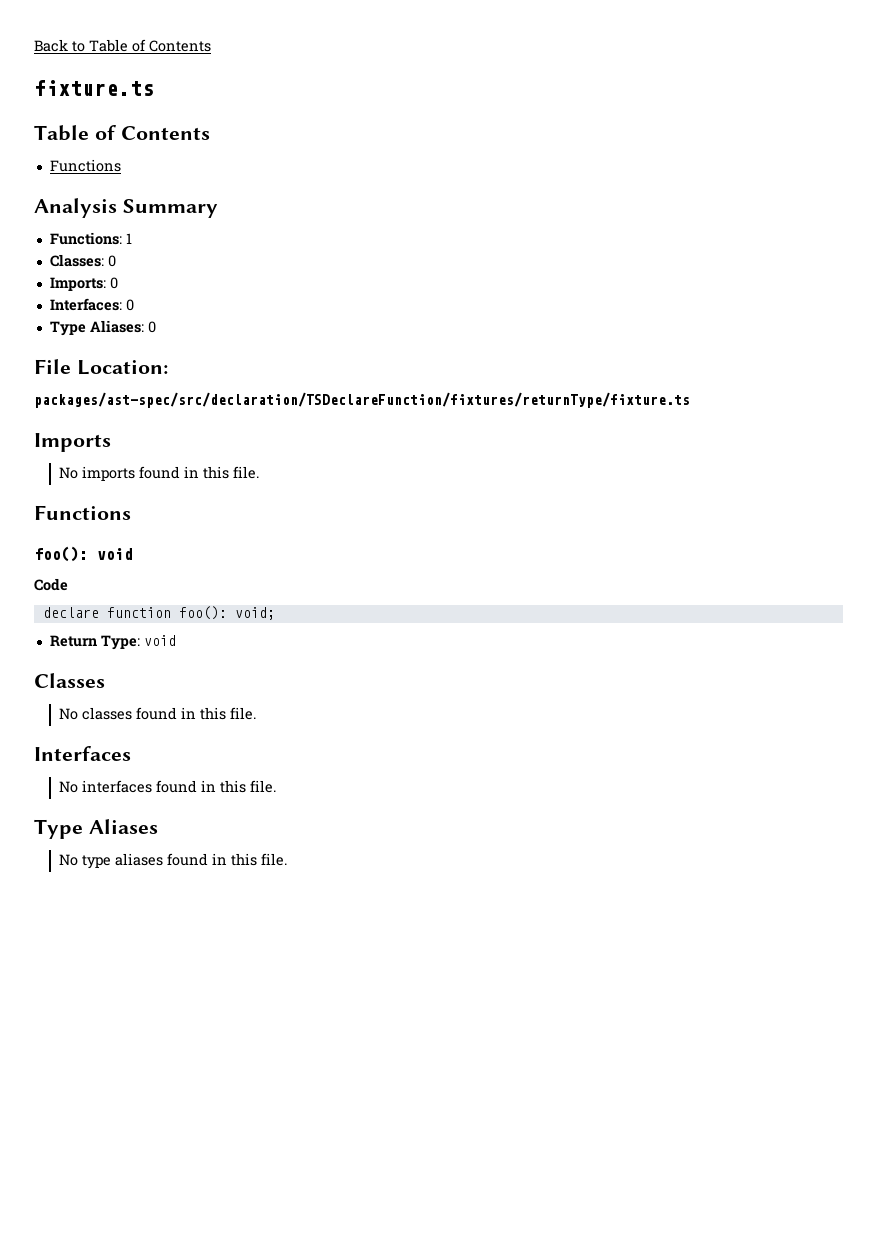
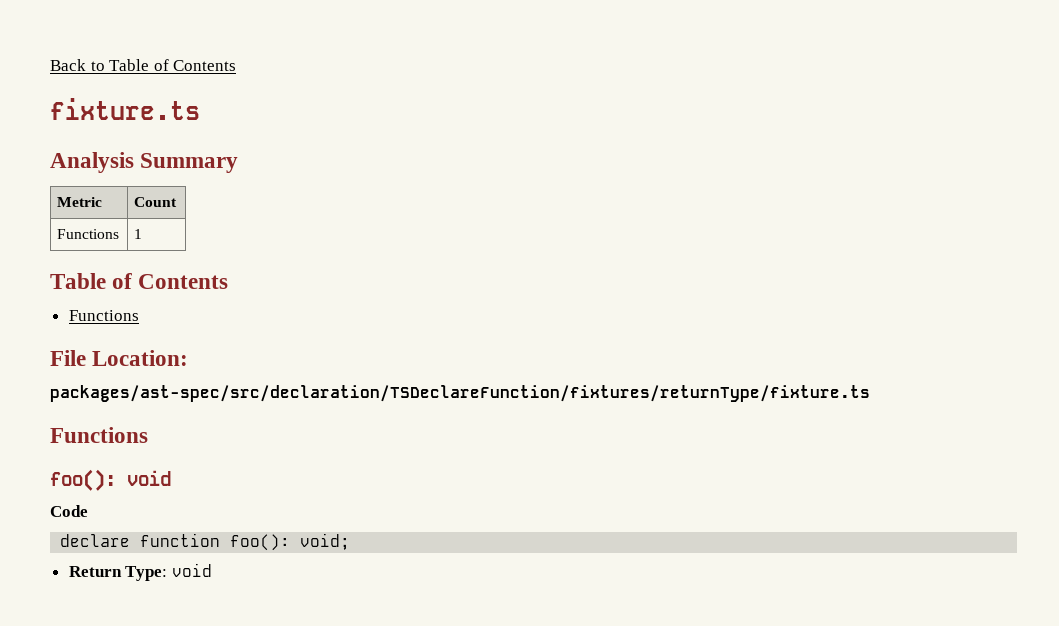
[34,125,210,141] [49,159,121,172] [34,198,218,218] [49,232,132,245] [49,254,116,267] [49,277,118,291] [49,298,134,311] [49,320,156,336] [34,359,168,375] [34,392,690,408] [34,433,111,452] [59,466,260,481] Table of Contents // Functions // Analysis Summary // Functions: 1 // Classes: 0 // Imports: 0 // Interfaces: 0 // Type Aliases: 0 // File Location: // packages/ast-spec/src/declaration/TSDeclareFunction/fixtures/returnType/fixture.ts // Imports // No imports found in this file. -> [50,152,239,173] [57,197,103,207] [134,197,178,207] [57,229,120,239] [134,229,143,239] [50,273,229,289] [68,310,139,321] [50,350,189,366] [50,385,870,402] Analysis Summary // Metric | Count // Functions | 1 // Table of Contents // Functions // File Location: // packages/ast-spec/src/declaration/TSDeclareFunction/fixtures/returnType/fixture.ts
[34,673,105,688] [59,707,257,720] [34,746,131,761] [59,780,277,793] [34,819,158,839] [59,853,288,869] // Classes // No classes found in this file. // Interfaces // No interfaces found in this file. // Type Aliases // No type aliases found in this file. -> (212, 570) none

